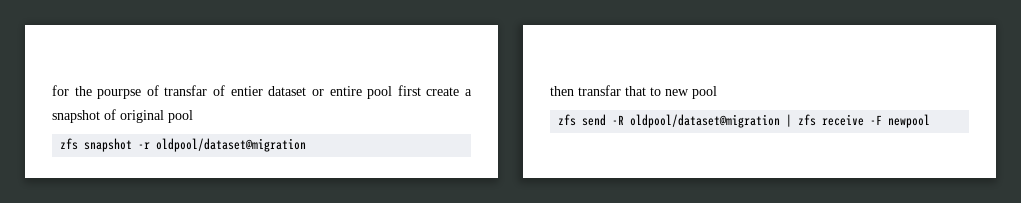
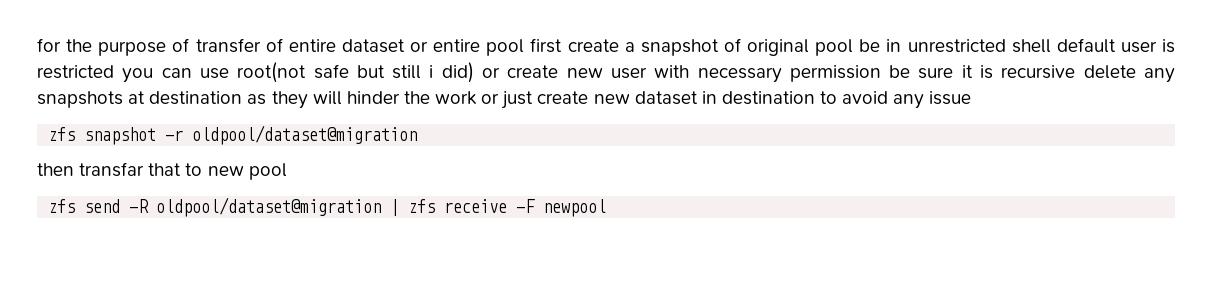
[97,85,263,99] pourpse of transfar of entier -> [98,38,336,56] purpose of transfer of entire
(193, 116) none -> [859,38,1175,53] [37,62,1176,83] [37,91,972,109] be in unrestricted shell default user is restricted you can use root(not safe but still i did) or create new user with necessary permission be sure it is recursive delete any snapshots at destination as they will hinder the work or just create new dataset in destination to avoid any issue

